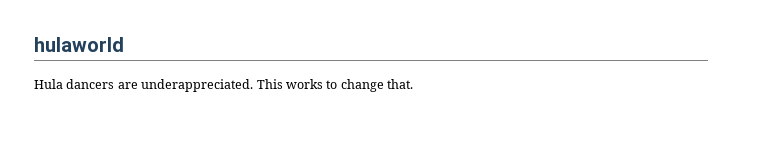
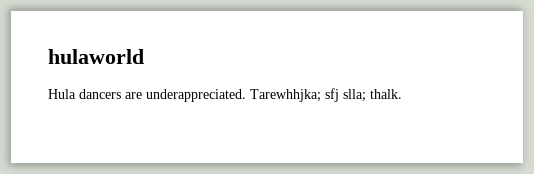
[256,79,413,92] This works to change that. -> [250,88,402,102] Tarewhhjka; sfj slla; thalk.

